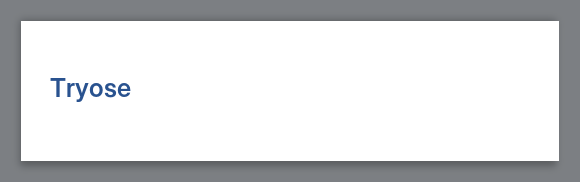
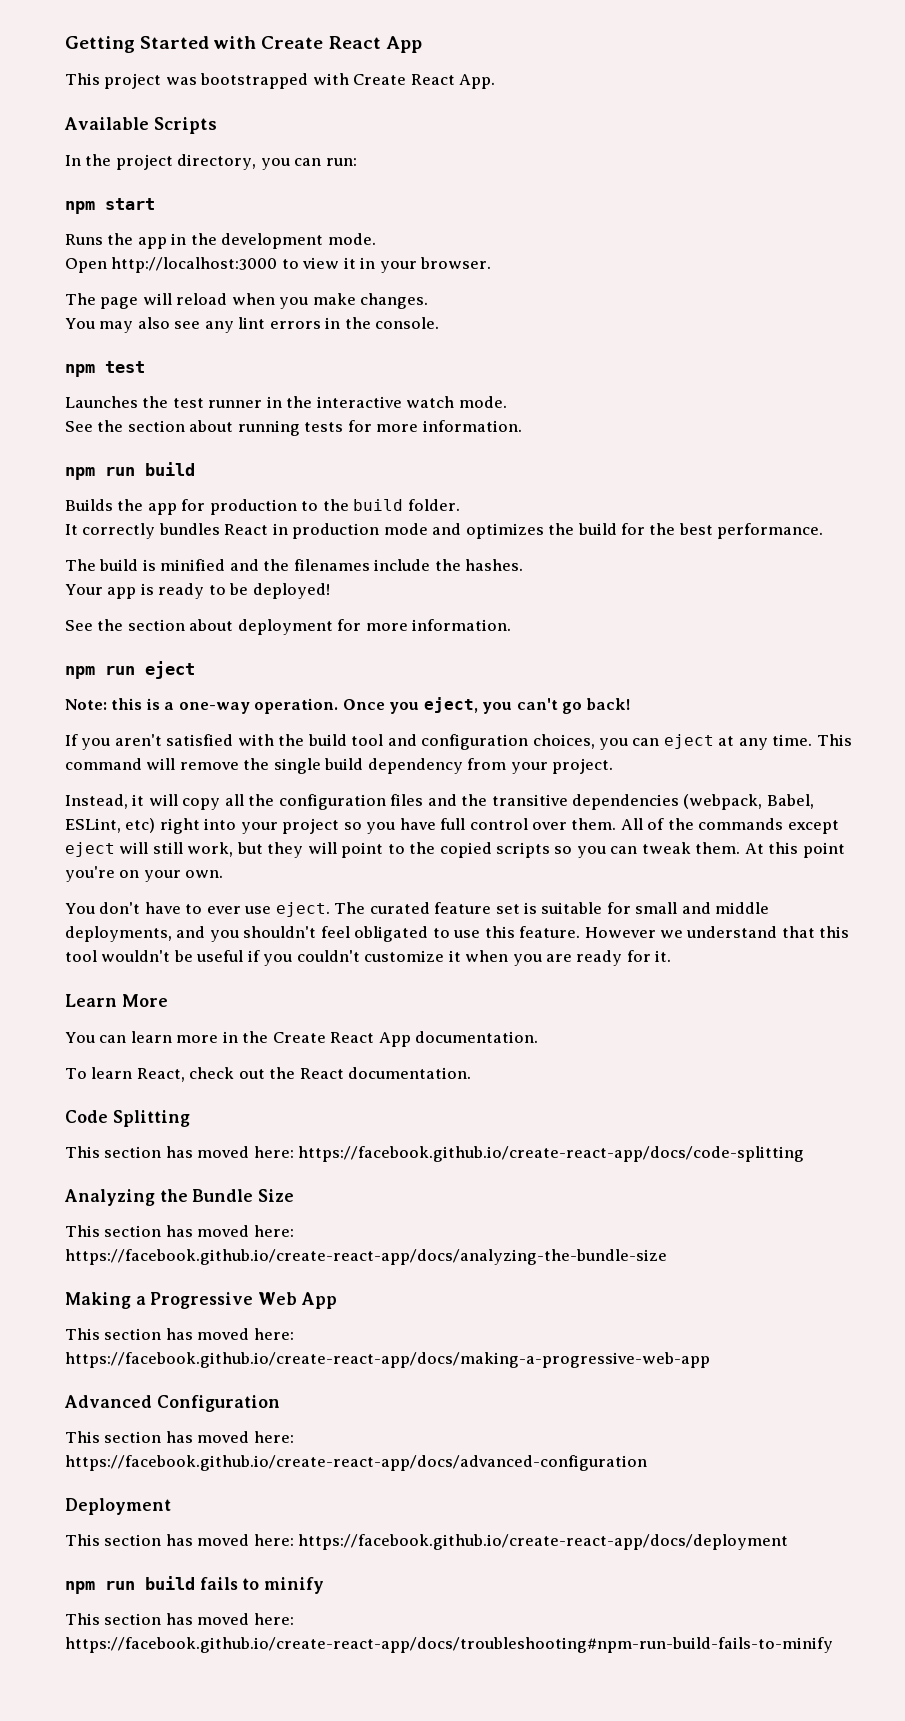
[50,78,131,102] Tryose -> [65,36,422,53] [65,73,496,89] [64,117,217,134] [65,154,357,170] [65,198,155,214] [65,233,376,249] [65,257,492,273] [65,293,429,309] [65,317,440,333] [65,361,145,377] [65,396,507,408] [65,420,522,436] [65,462,195,480] [65,499,460,515] [65,523,824,539] [65,559,524,571] [65,583,330,599] [65,619,512,635] [65,661,195,679] [65,697,631,714] [65,734,852,750] [65,758,614,774] [65,794,814,810] [65,818,839,834] [65,842,845,858] [65,866,224,882] [65,902,770,917] [65,926,850,942] [65,950,672,966] [65,994,168,1007] [65,1031,539,1047] [65,1067,472,1082] [65,1110,190,1127] [65,1146,805,1162] [64,1189,295,1206] [65,1225,294,1237] [65,1249,667,1265] [65,1292,337,1309] [65,1328,294,1340] [65,1352,710,1368] [64,1395,280,1412] [65,1431,294,1443] [65,1455,647,1471] [65,1498,171,1515] [65,1534,789,1550] [65,1576,325,1594] [65,1613,294,1625] [65,1637,833,1653] Getting Started with Create React App // This project was bootstrapped with Create React App. // Available Scripts // In the project directory, you can run: // npm start // Runs the app in the development mode. // Open http://localhost:3000 to view it in your browser. // The page will reload when you make changes. // You may also see any lint errors in the console. // npm test // Launches the test runner in the interactive watch mode. // See the section about running tests for more information. // npm run build // Builds the app for production to the build folder. // It correctly bundles React in production mode and optimizes the build for the best performance. // The build is minified and the filenames include the hashes. // Your app is ready to be deployed! // See the section about deployment for more information. // npm run eject // Note: this is a one-way operation. Once you eject, you can't go back! // If you aren't satisfied with the build tool and configuration choices, you can eject at any time. This command will remove the single build dependency from your project. // Instead, it will copy all the configuration files and the transitive dependencies (webpack, Babel, ESLint, etc) right into your project so you have full control over them. All of the commands except eject will still work, but they will point to the copied scripts so you can tweak them. At this point you're on your own. // You don't have to ever use eject. The curated feature set is suitable for small and middle deployments, and you shouldn't feel obligated to use this feature. However we understand that this tool wouldn't be useful if you couldn't customize it when you are ready for it. // Learn More // You can learn more in the Create React App documentation. // To learn React, check out the React documentation. // Code Splitting // This section has moved here: https://facebook.github.io/create-react-app/docs/code-splitting // Analyzing the Bundle Size // This section has moved here: https://facebook.github.io/create-react-app/docs/analyzing-the-bundle-size // Making a Progressive Web App // This section has moved here: https://facebook.github.io/create-react-app/docs/making-a-progressive-web-app // Advanced Configuration // This section has moved here: https://facebook.github.io/create-react-app/docs/advanced-configuration // Deployment // This section has moved here: https://facebook.github.io/create-react-app/docs/deployment // npm run build fails to minify // This section has moved here: https://facebook.github.io/create-react-app/docs/troubleshooting#npm-run-build-fails-to-minify

